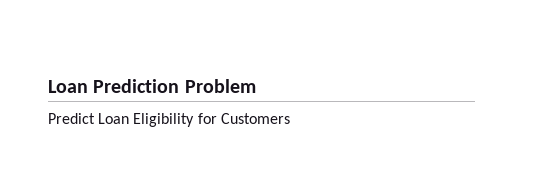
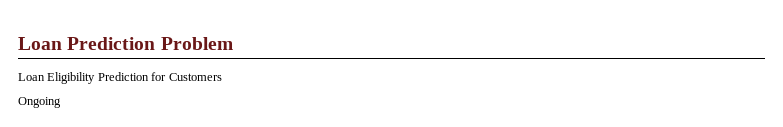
[48,113,95,124] Predict -> (233, 43) none
(195, 120) none -> [97,72,149,81] Prediction
(290, 118) none -> [18,97,61,108] // Ongoing

